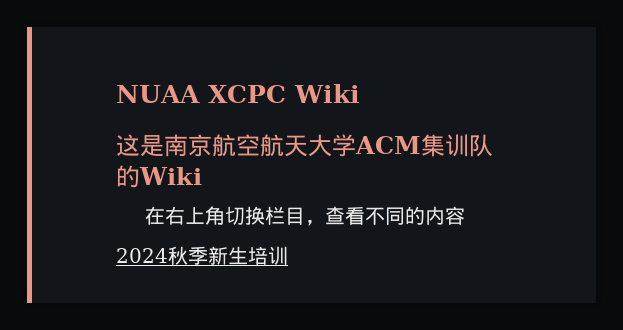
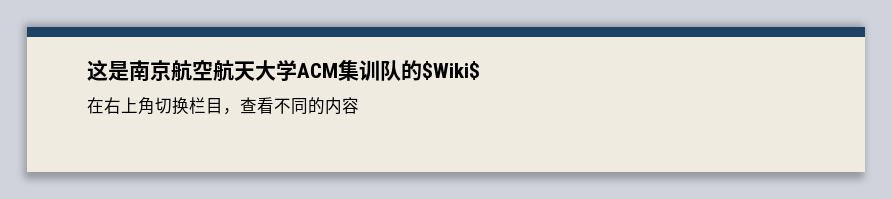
[116,84,360,103] NUAA XCPC Wiki // -> (87, 70) none
[139,167,202,185] Wiki -> [422,61,480,80] $Wiki$
[116,246,288,265] // 2024秋季新生培训 -> (359, 105) none

